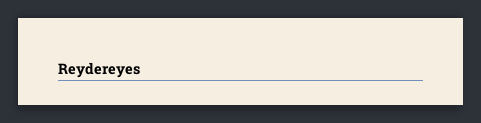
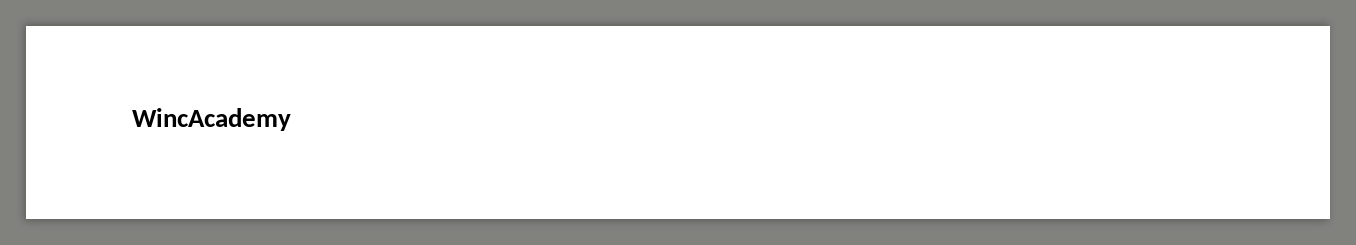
[58,62,140,78] Reydereyes -> [132,108,291,131] WincAcademy

